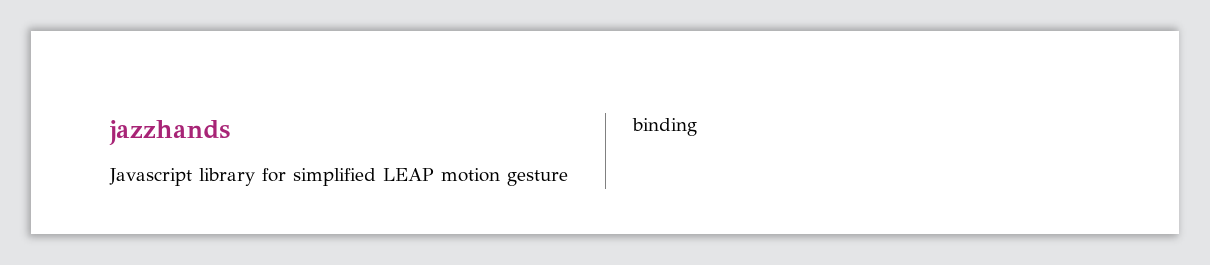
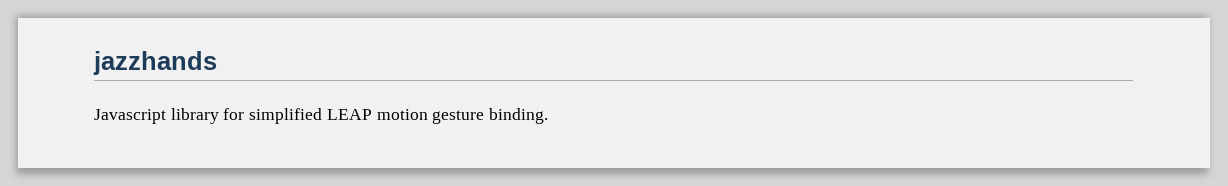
[632,118,697,136] binding -> [489,108,549,124] binding.

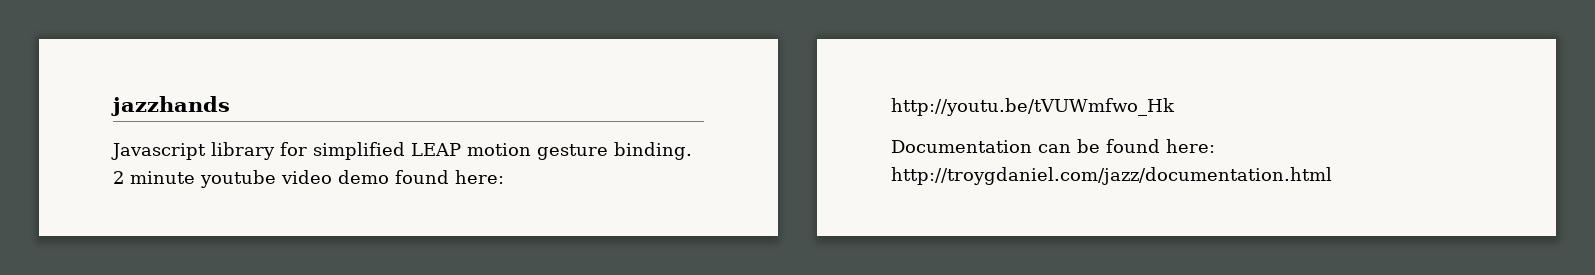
(549, 116) none -> [113,170,504,188] [891,98,1175,116] [891,139,1215,153] [891,167,1332,185] 2 minute youtube video demo found here: http://youtu.be/tVUWmfwo_Hk // Documentation can be found here: http://troygdaniel.com/jazz/documentation.html

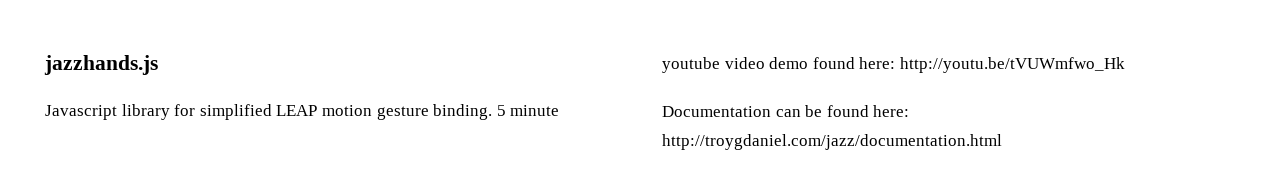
[111,96,230,116] jazzhands -> [44,55,158,75] jazzhands.js
[113,171,124,184] 2 -> [496,105,506,116] 5

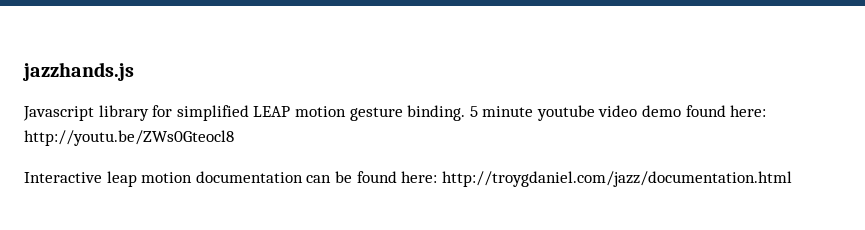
[899,57,1125,73] [662,106,771,117] http://youtu.be/tVUWmfwo_Hk // Documentation -> [24,130,234,146] [24,171,303,187] http://youtu.be/ZWs0Gteocl8 // Interactive leap motion documentation

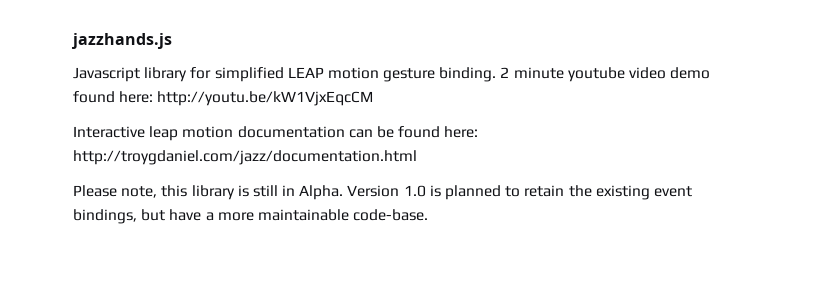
[469,106,478,117] 5 -> [500,67,510,78] 2
[24,130,234,146] http://youtu.be/ZWs0Gteocl8 -> [157,91,374,106] http://youtu.be/kW1VjxEqcCM
(792, 179) none -> [73,185,692,200] [73,209,429,224] // Please note, this library is still in Alpha. Version 1.0 is planned to retain the existing event bindings, but have a more maintainable code-base.

